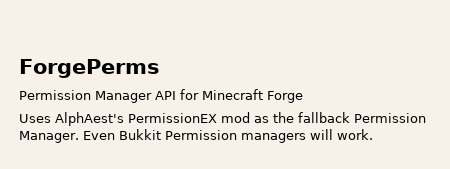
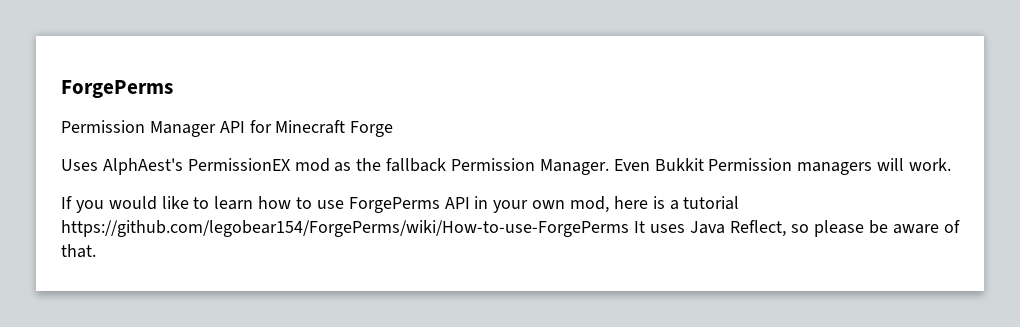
(373, 134) none -> [61,196,740,213] [61,220,960,237] [61,244,96,258] // If you would like to learn how to use ForgePerms API in your own mod, here is a tutorial https://github.com/legobear154/ForgePerms/wiki/How-to-use-ForgePerms It uses Java Reflect, so please be aware of that.

